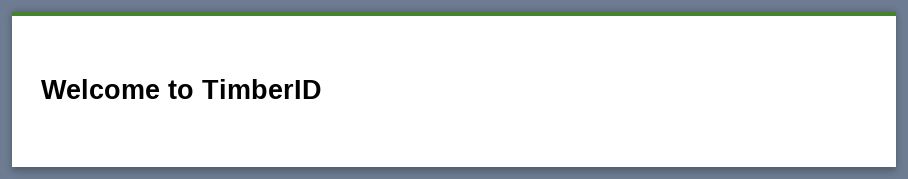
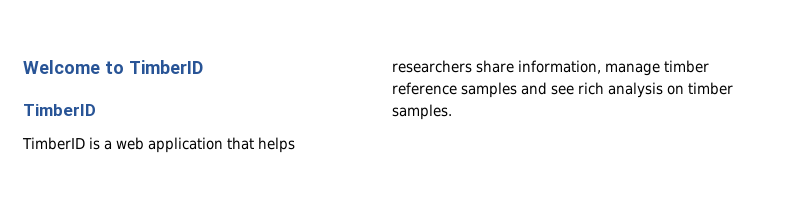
(322, 89) none -> [23,104,96,116] [22,137,296,153] [392,60,710,76] [392,82,734,98] [392,104,452,120] // TimberID // TimberID is a web application that helps researchers share information, manage timber reference samples and see rich analysis on timber samples.

